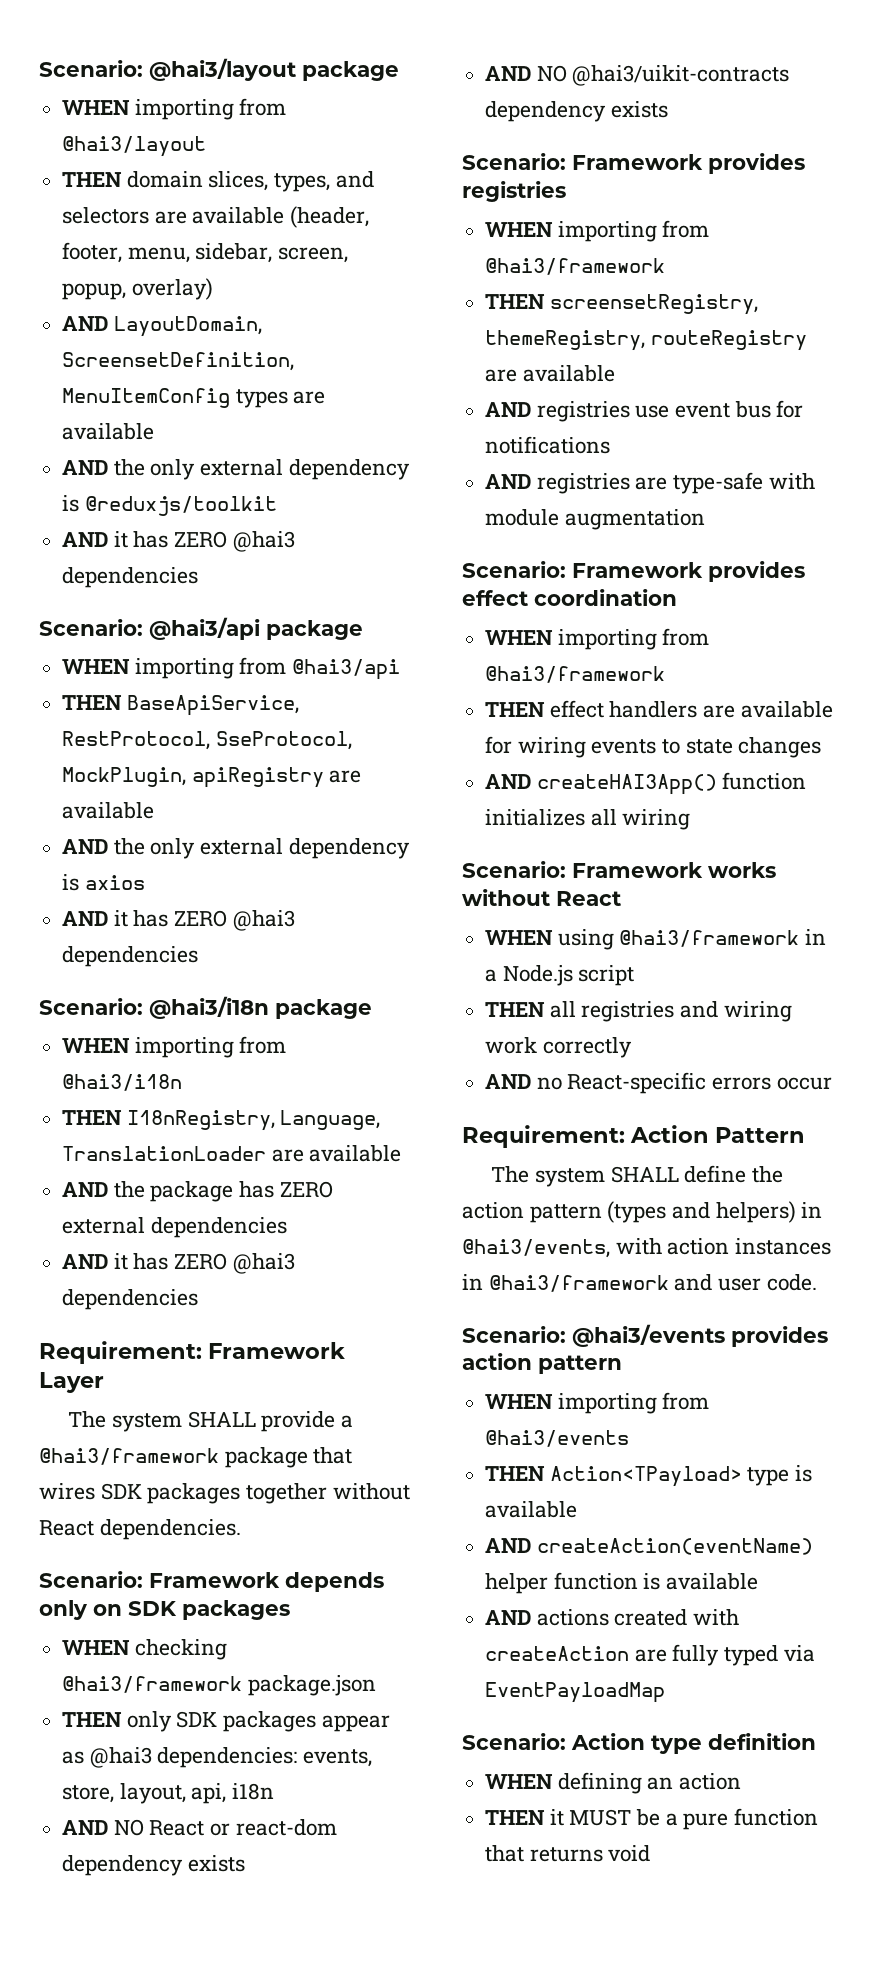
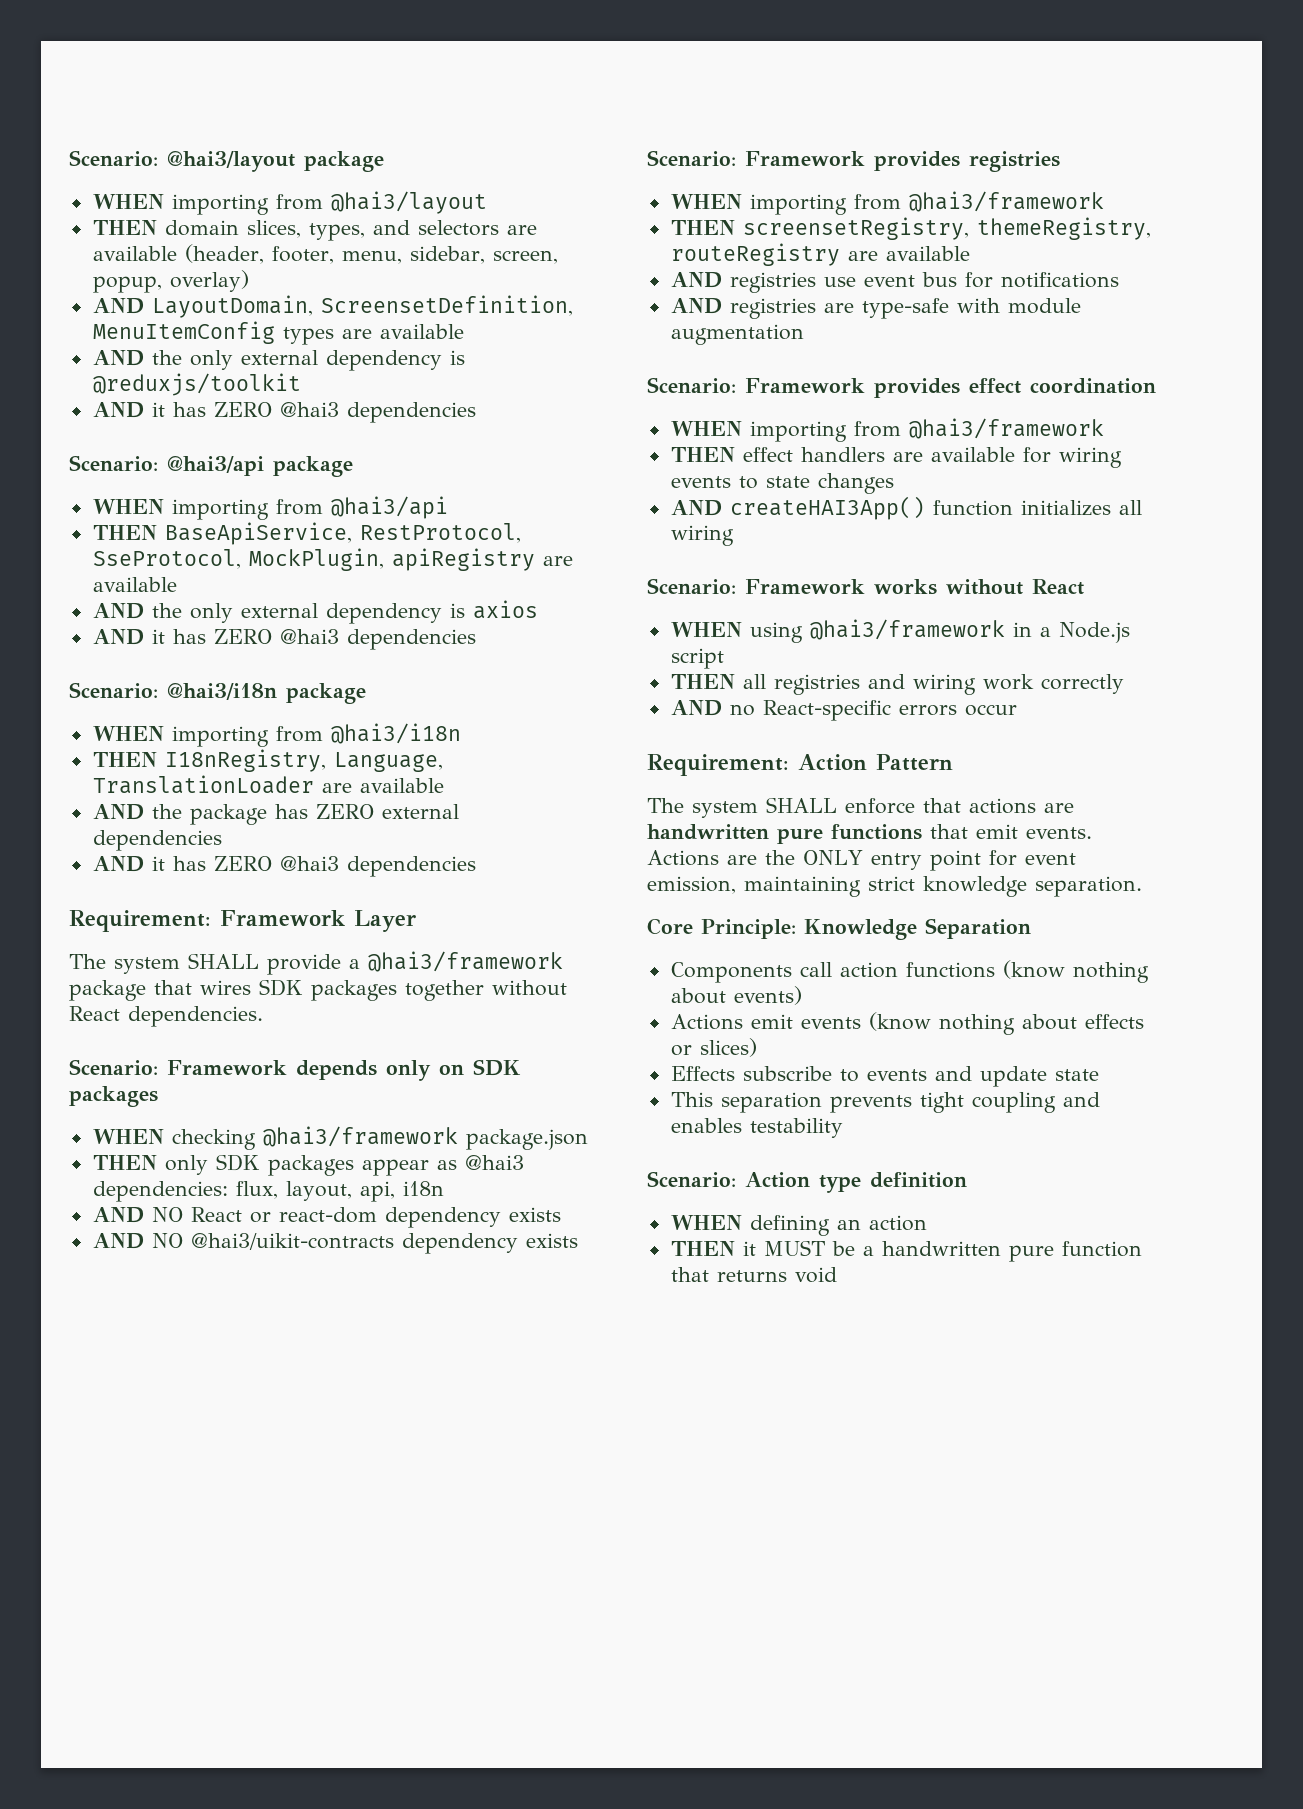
[303,1749,373,1767] [62,1785,115,1803] events, store, -> [235,1181,278,1199] flux,
[684,1165,784,1183] [462,1201,823,1223] [462,1238,832,1258] [462,1274,817,1292] [462,1324,828,1347] [462,1353,622,1374] [485,1392,710,1414] [485,1430,630,1447] [485,1465,813,1487] [485,1501,578,1518] [485,1538,813,1555] [485,1572,759,1594] [485,1609,740,1626] [485,1644,815,1666] [485,1682,666,1703] define the action pattern (types and helpers) in @hai3/events, with action instances in @hai3/framework and user code. // Scenario: @hai3/events provides action pattern // WHEN importing from @hai3/events // THEN Action<TPayload> type is available // AND createAction(eventName) helper function is available // AND actions created with createAction are fully typed via EventPayloadMap -> [845,798,1074,814] [647,824,1092,844] [647,850,1076,871] [647,876,1142,897] [647,918,1031,940] [670,960,1149,983] [670,986,802,1005] [670,1012,1144,1035] [670,1038,757,1057] [670,1066,1099,1087] [670,1092,1100,1113] [670,1118,843,1138] enforce that actions are handwritten pure functions that emit events. Actions are the ONLY entry point for event emission, maintaining strict knowledge separation. // Core Principle: Knowledge Separation // Components call action functions (know nothing about events) // Actions emit events (know nothing about effects or slices) // Effects subscribe to events and update state // This separation prevents tight coupling and enables testability
(678, 1819) none -> [881,1241,1001,1256] handwritten

